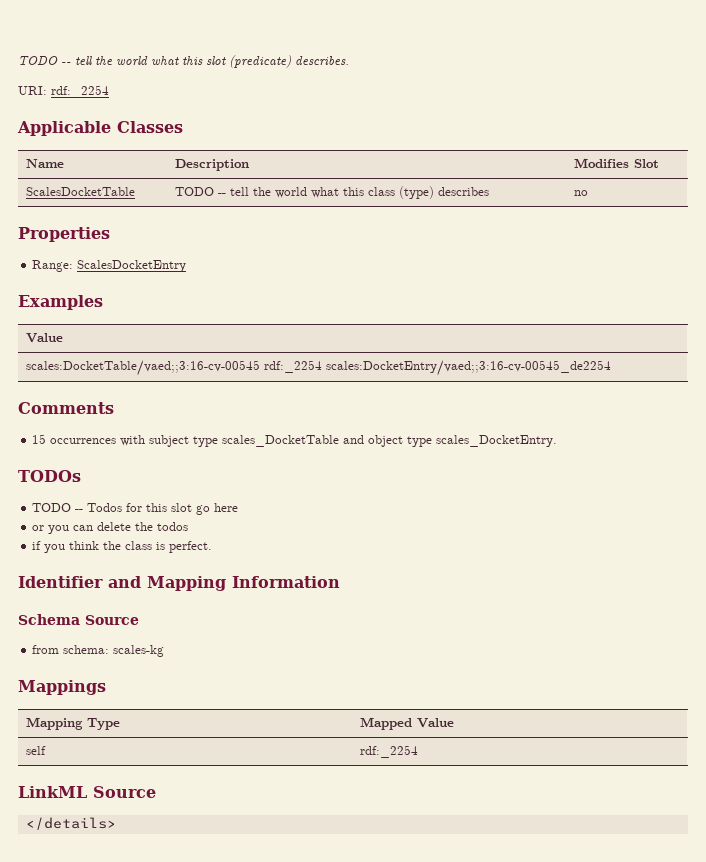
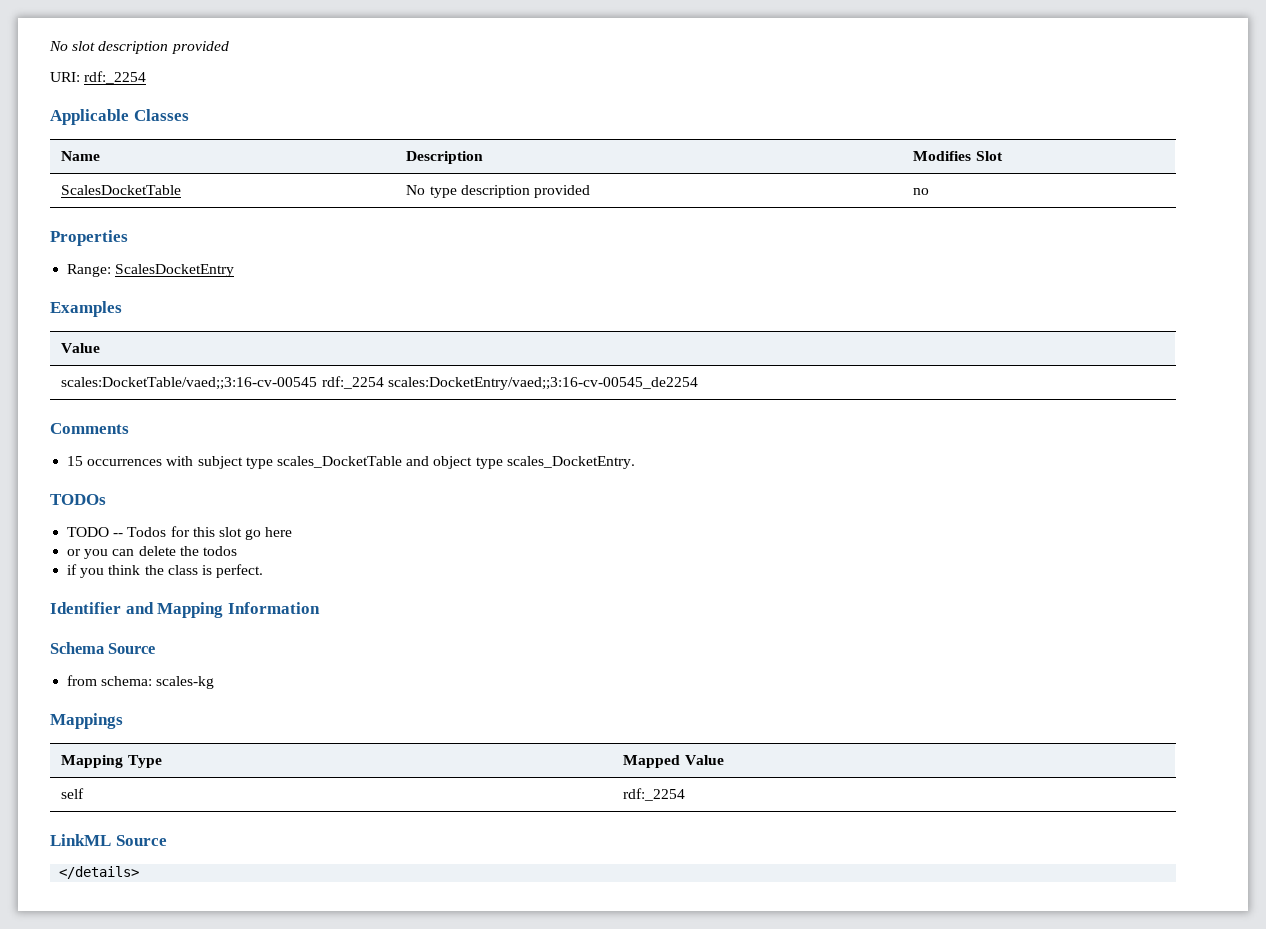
[18,55,349,68] TODO -- tell the world what this slot (predicate) describes. -> [49,41,229,54] No slot description provided
[175,186,490,199] TODO -- tell the world what this class (type) describes -> [406,185,590,198] No type description provided

